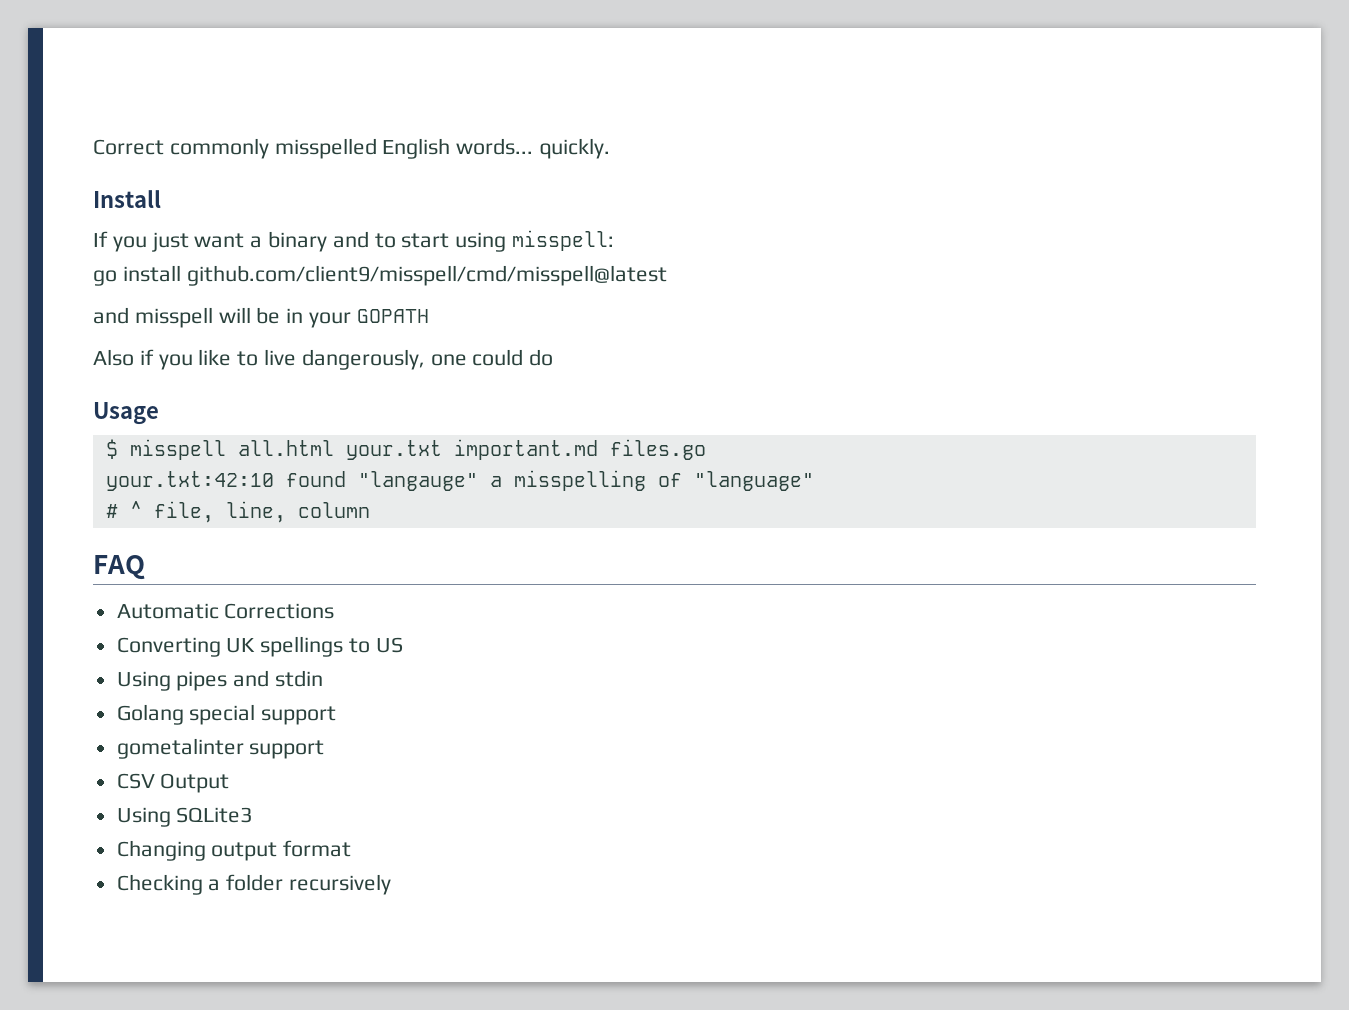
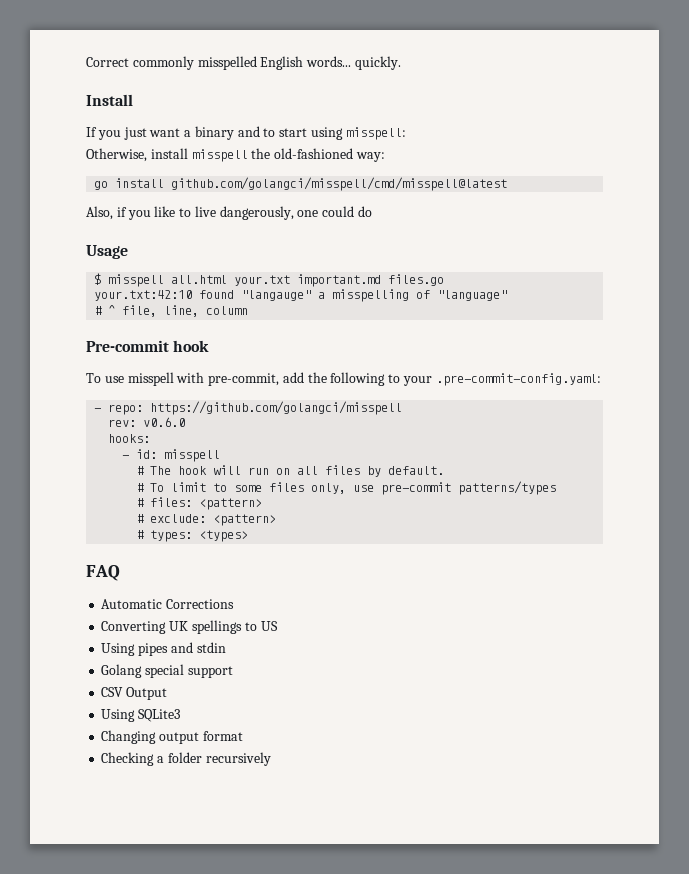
[93,265,667,286] [93,307,429,328] [93,349,134,366] go install github.com/client9/misspell/cmd/misspell@latest // and misspell will be in your GOPATH // Also -> [86,148,385,162] [94,177,508,191] [86,206,113,220] Otherwise, install misspell the old-fashioned way: // go install github.com/golangci/misspell/cmd/misspell@latest // Also,
(370, 510) none -> [86,340,210,352] [86,372,601,386] [94,401,403,415] [108,417,186,427] [108,434,151,443] [122,449,221,462] [136,465,445,477] [136,481,557,495] [136,497,263,510] [136,514,277,526] [136,530,249,542] // Pre-commit hook // To use misspell with pre-commit, add the following to your .pre-commit-config.yaml: // - repo: https://github.com/golangci/misspell // rev: v0.6.0 // hooks: // - id: misspell // # The hook will run on all files by default. // # To limit to some files only, use pre-commit patterns/types // # files: <pattern> // # exclude: <pattern> // # types: <types>
[116,738,325,759] // gometalinter support -> (233, 672) none

